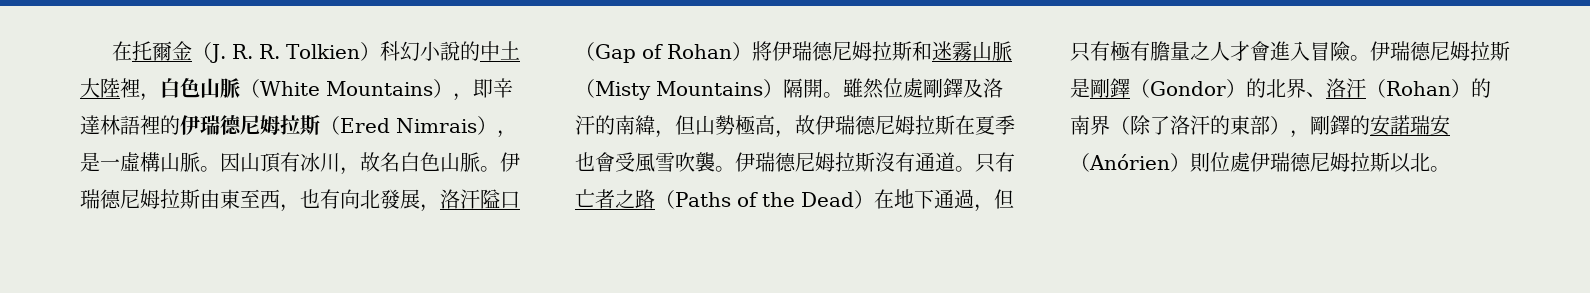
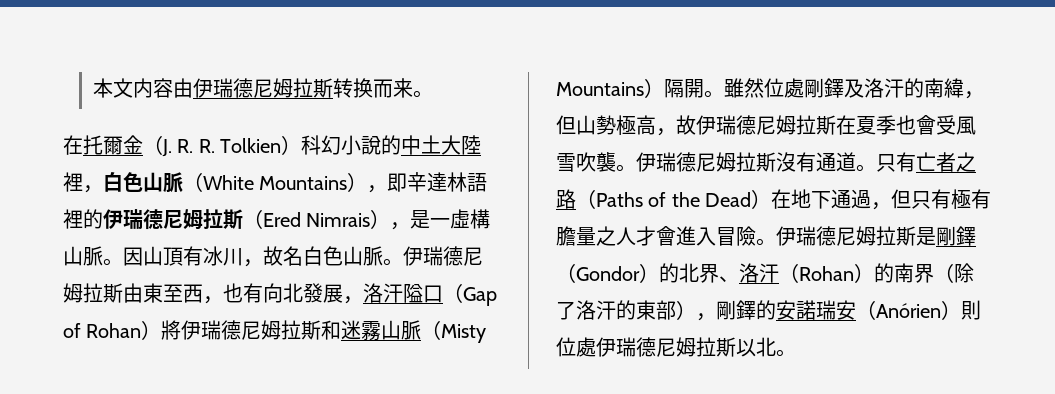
(111, 51) none -> [92,78,433,98] 本文内容由伊瑞德尼姆拉斯转换而来。 //

